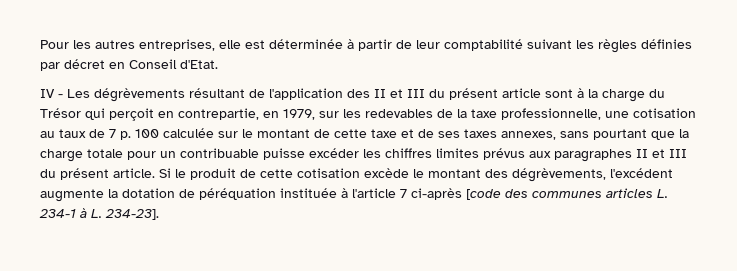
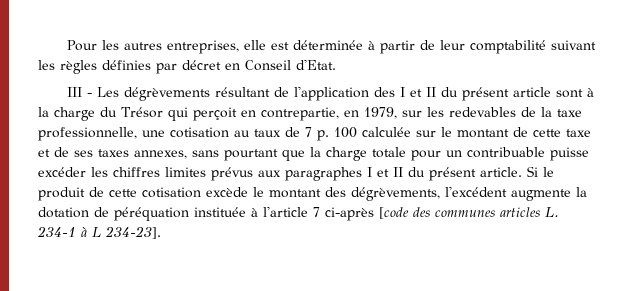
[40,89,55,98] IV -> [66,87,82,97] III
[374,89,425,98] II et III -> [399,87,436,97] I et II
[636,149,687,158] II et III -> [367,167,403,177] I et II
[91,209,102,218] L. -> [92,227,101,237] L

